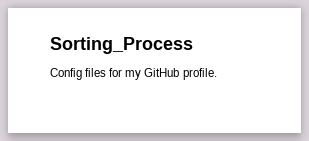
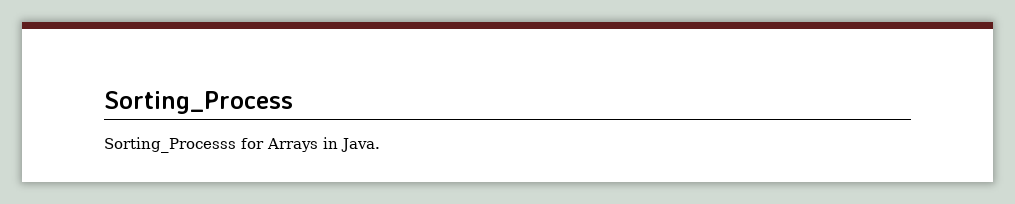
[50,68,217,80] Config files for my GitHub profile. -> [104,137,380,153] Sorting_Processs for Arrays in Java.

